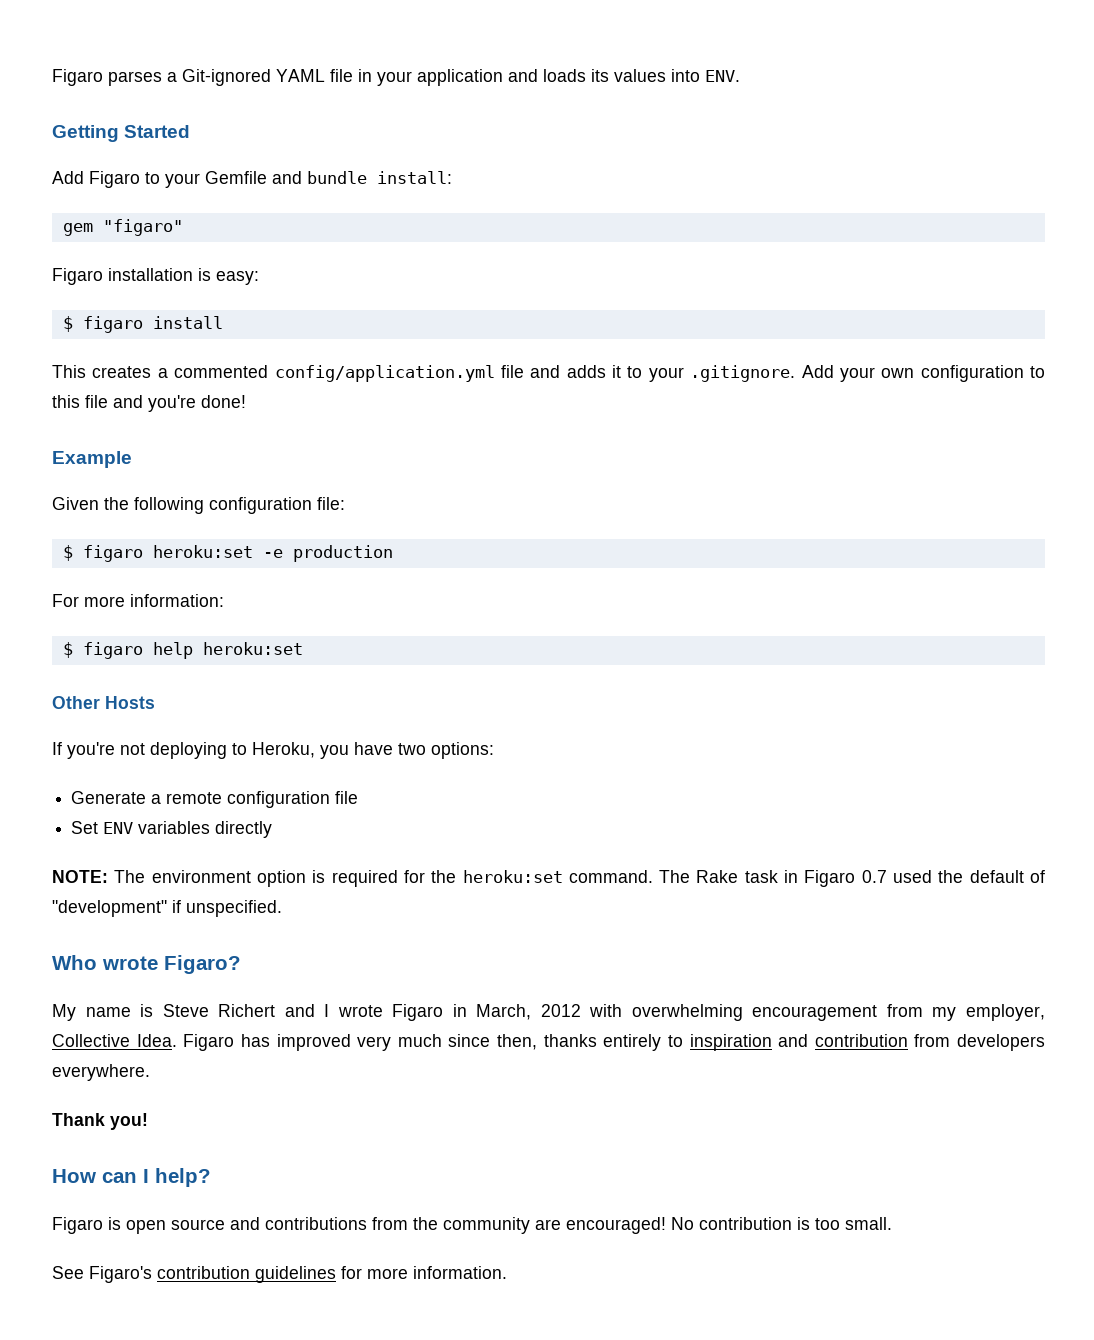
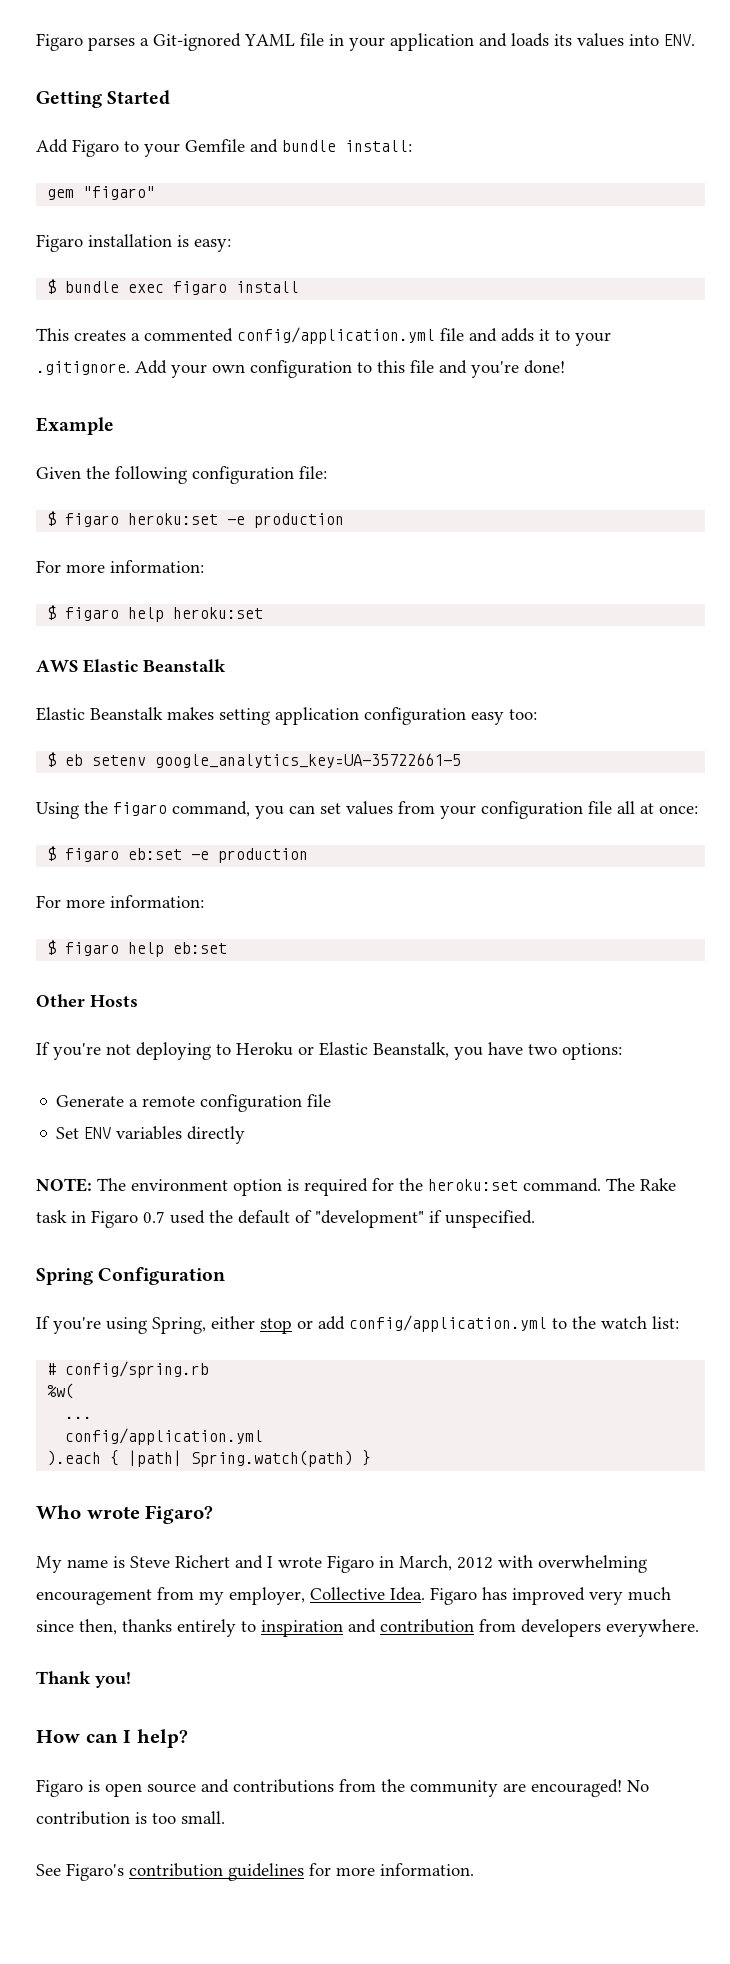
(73, 324) none -> [65,281,165,293] bundle exec
(303, 648) none -> [36,659,226,673] [36,707,537,725] [47,752,462,768] [36,801,698,819] [47,846,309,863] [36,895,204,908] [47,940,228,957] // AWS Elastic Beanstalk // Elastic Beanstalk makes setting application configuration easy too: // $ eb setenv google_analytics_key=UA-35722661-5 // Using the figaro command, you can set values from your configuration file all at once: // $ figaro eb:set -e production // For more information: // $ figaro help eb:set
[252,742,315,758] Heroku, -> [236,1042,449,1058] Heroku or Elastic Beanstalk,
(282, 908) none -> [36,1267,226,1285] [36,1315,679,1334] [47,1361,210,1378] [47,1383,75,1399] [65,1416,93,1419] [65,1428,264,1445] [47,1450,372,1467] // Spring Configuration // If you're using Spring, either stop or add config/application.yml to the watch list: // # config/spring.rb // %w( // ... // config/application.yml // ).each { |path| Spring.watch(path) }

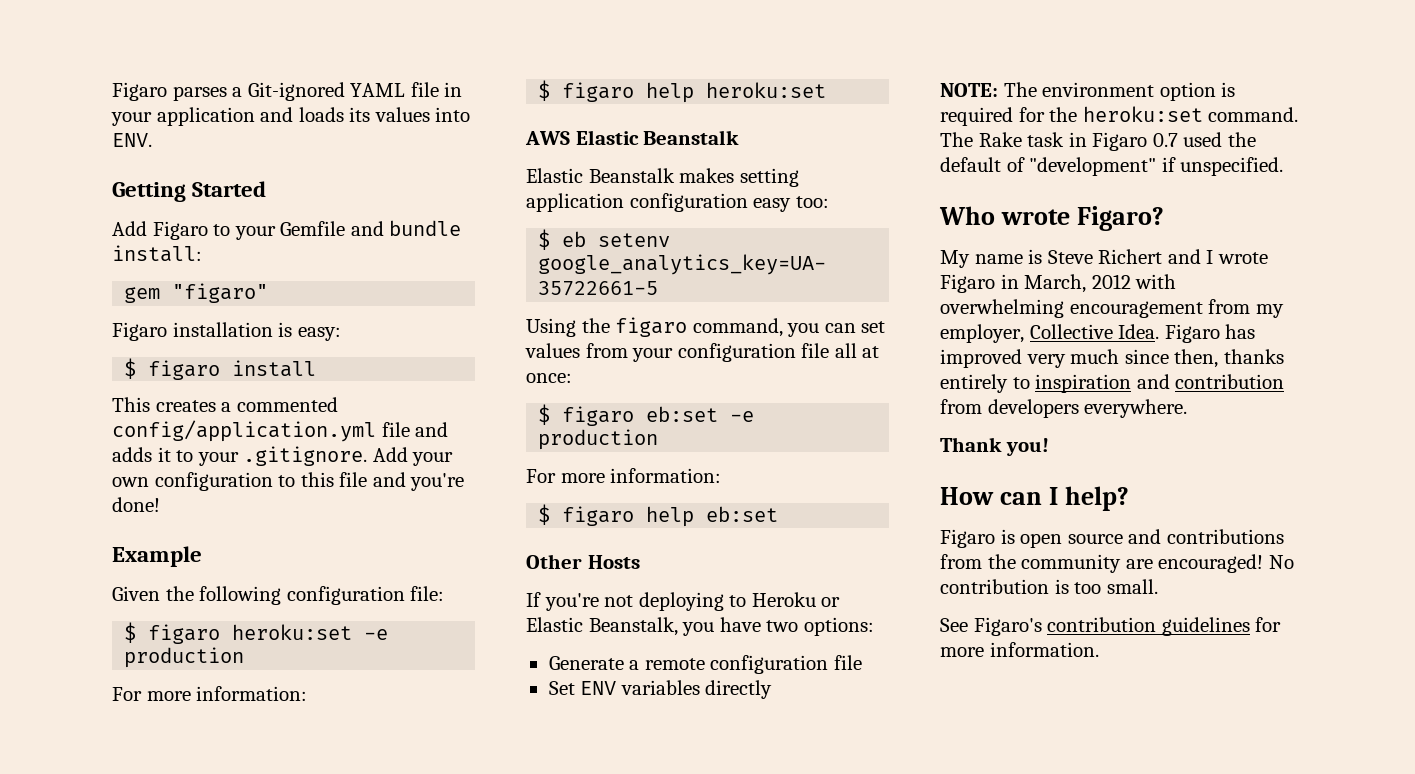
[65,281,165,293] bundle exec -> (137, 368) none
[36,1267,226,1285] [36,1315,679,1334] [47,1361,210,1378] [47,1383,75,1399] [65,1416,93,1419] [65,1428,264,1445] [47,1450,372,1467] // Spring Configuration // If you're using Spring, either stop or add config/application.yml to the watch list: // # config/spring.rb // %w( // ... // config/application.yml // ).each { |path| Spring.watch(path) } -> (1284, 166) none

